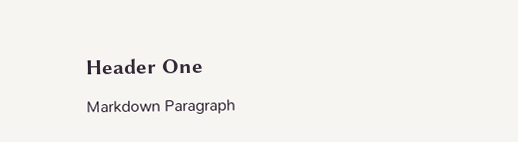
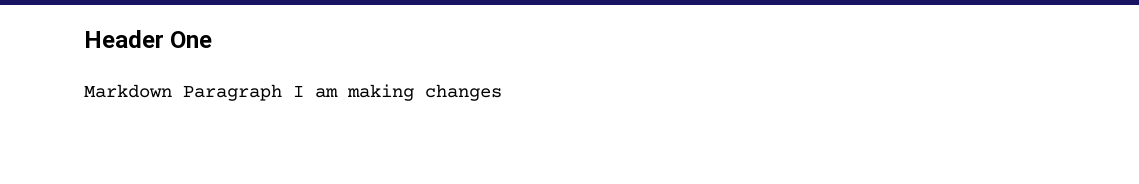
(237, 107) none -> [293,84,502,101] I am making changes

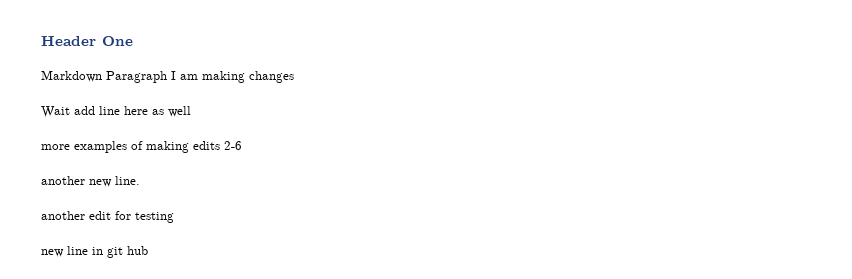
(502, 92) none -> [41,106,191,118] [41,141,242,153] [41,176,140,187] [41,211,174,223] [41,246,148,258] // Wait add line here as well // more examples of making edits 2-6 // another new line. // another edit for testing // new line in git hub

